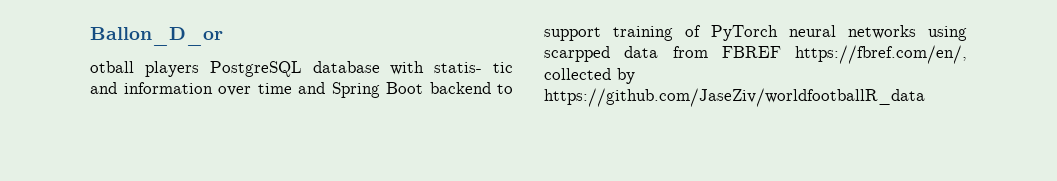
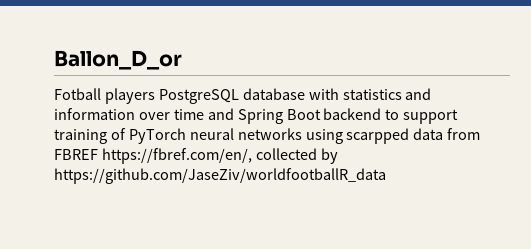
[90,61,134,73] otball -> [54,88,101,100] Fotball
[434,62,513,73] statis- tic -> [342,89,402,100] statistics

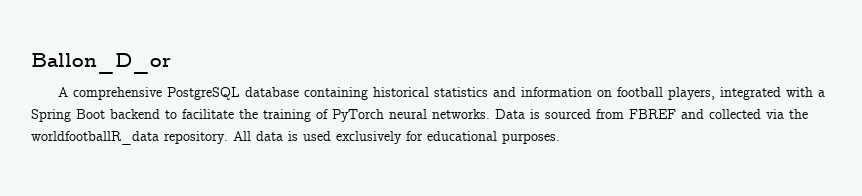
[54,88,432,104] [54,108,234,120] Fotball players PostgreSQL database with statistics and information over time and -> [58,87,826,100] A comprehensive PostgreSQL database containing historical statistics and information on football players, integrated with a
[403,109,459,124] support -> [182,109,258,119] facilitate the
[237,128,481,144] [54,148,338,164] [54,168,386,184] networks using scarpped data from FBREF https://fbref.com/en/, collected by https://github.com/JaseZiv/worldfootballR_data -> [432,109,808,119] [31,131,560,145] networks. Data is sourced from FBREF and collected via the worldfootballR_data repository. All data is used exclusively for educational purposes.

